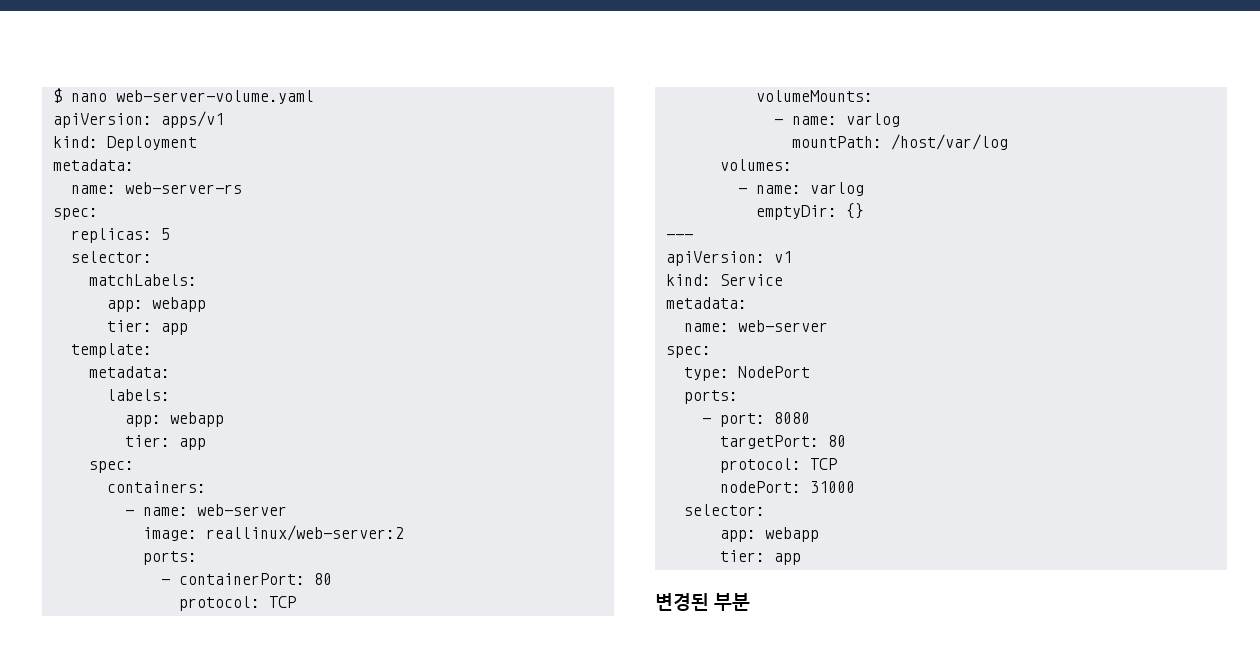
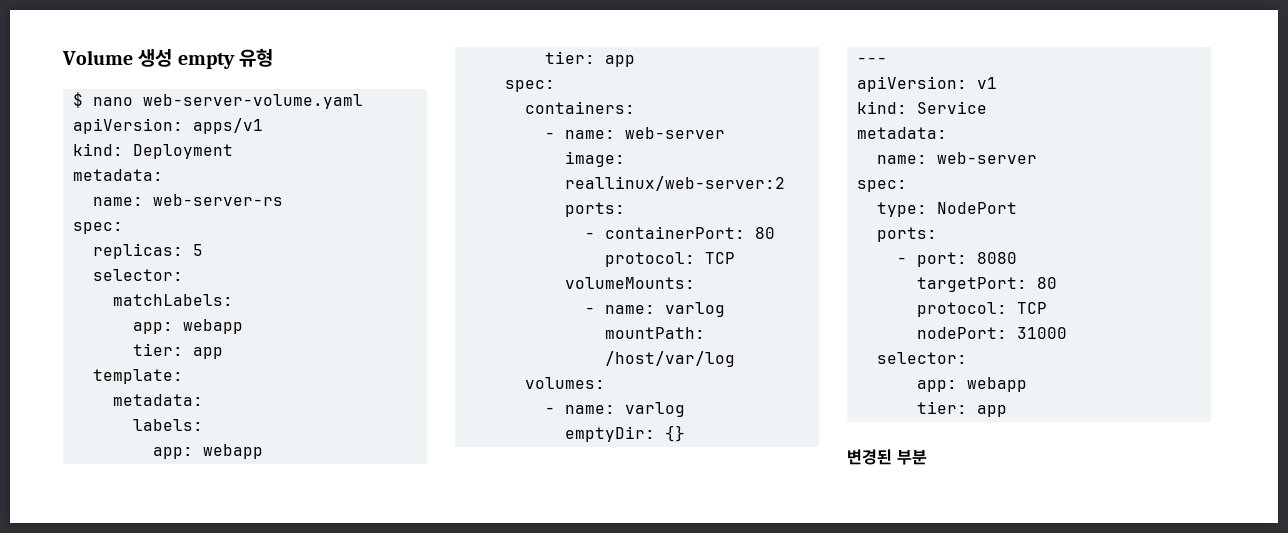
(52, 95) none -> [62,48,274,69] Volume 생성 empty 유형 //

